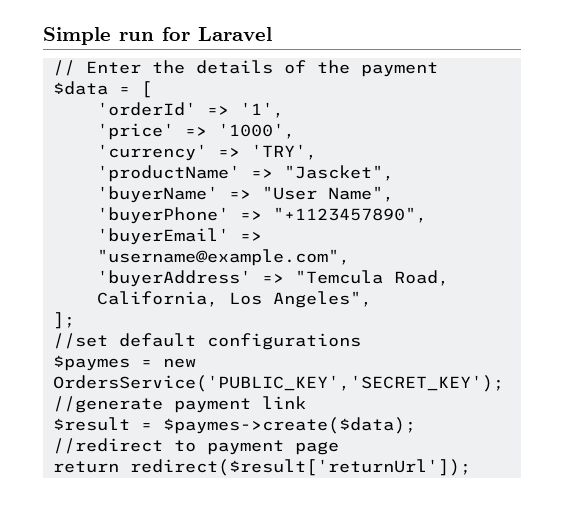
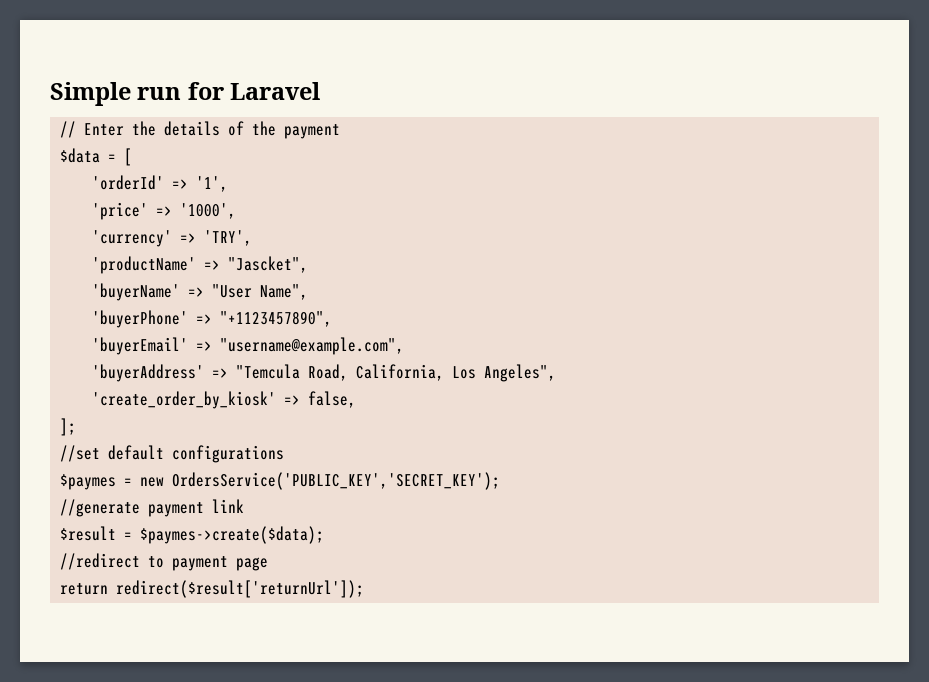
(372, 299) none -> [92,391,357,409] // 'create_order_by_kiosk' => false,

